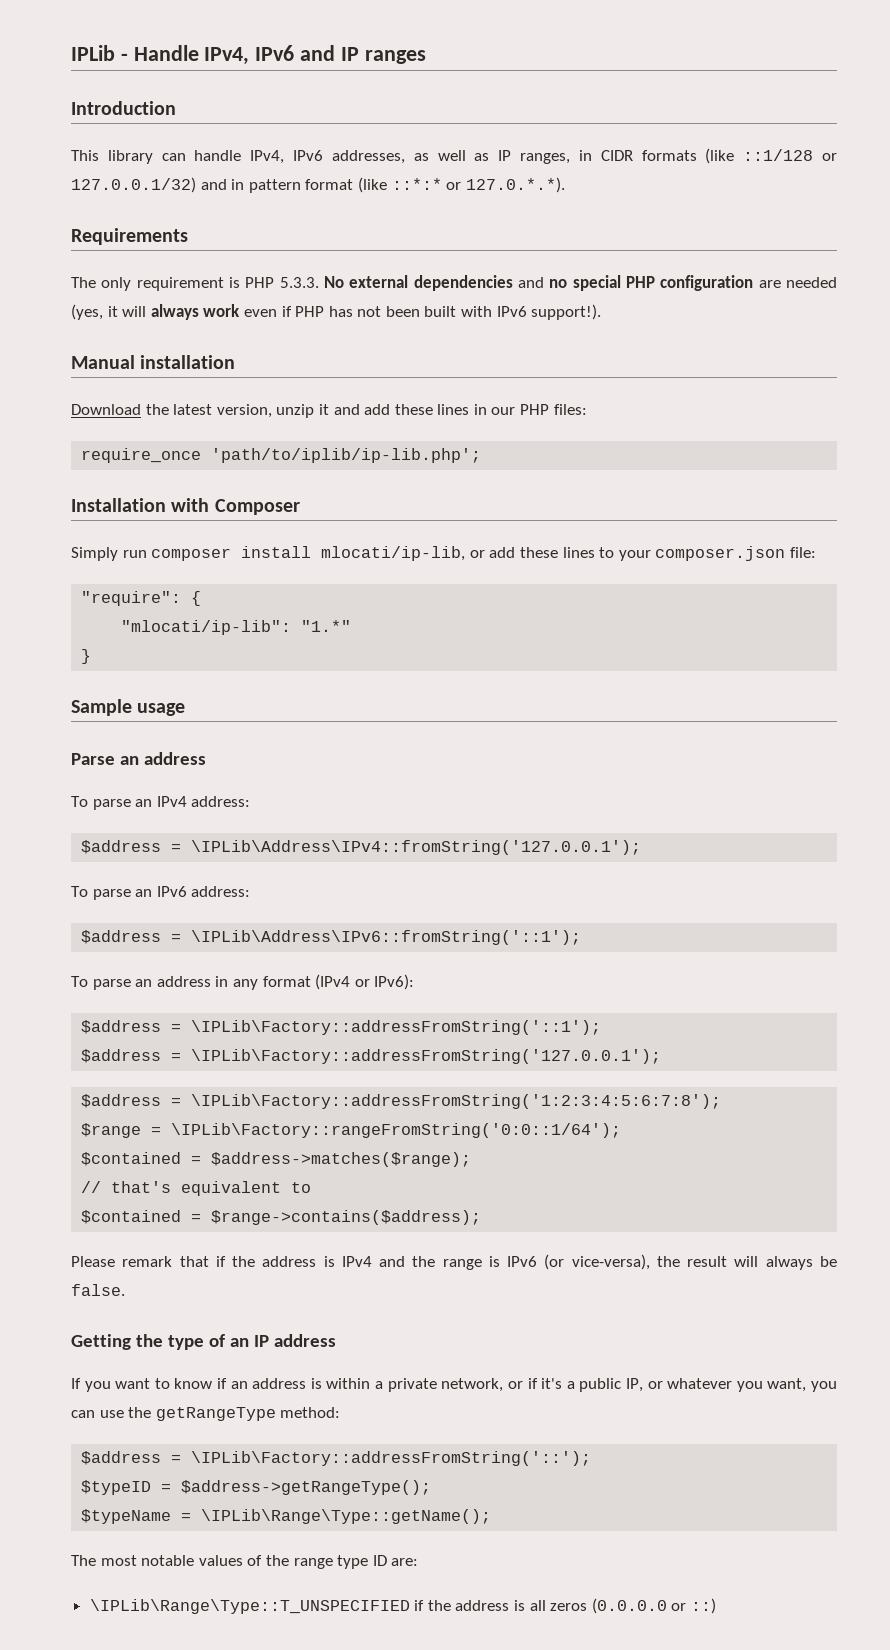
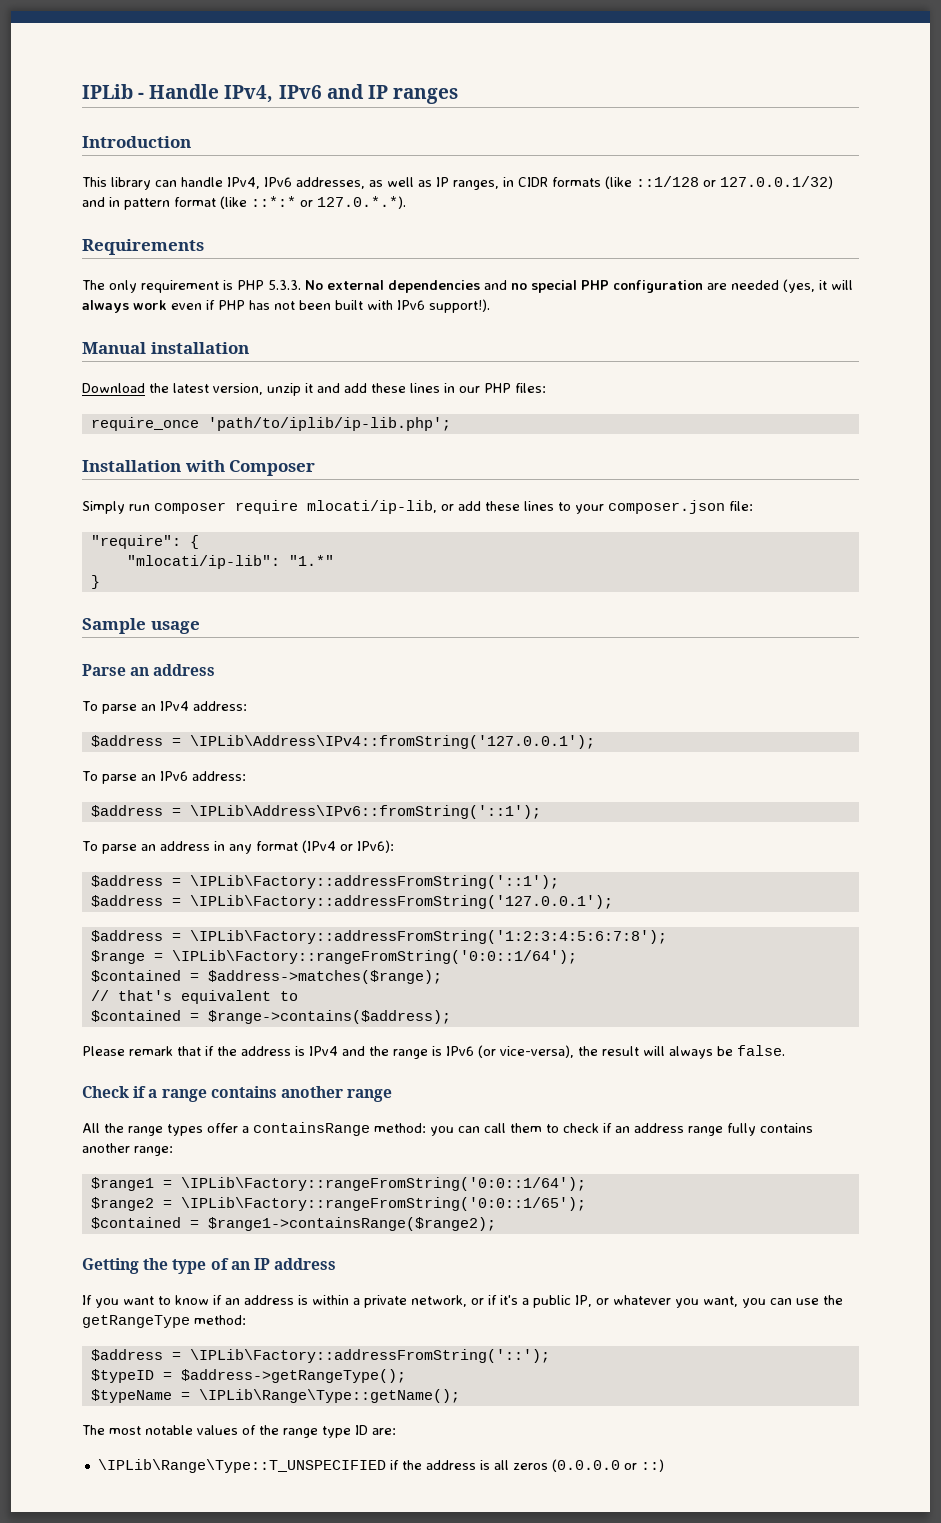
[241,546,312,558] install -> [235,500,298,514] require
(125, 1290) none -> [82,1086,393,1102] [82,1122,813,1136] [82,1143,173,1156] [90,1177,586,1191] [90,1197,586,1211] [90,1217,496,1231] // Check if a range contains another range // All the range types offer a containsRange method: you can call them to check if an address range fully contains another range: // $range1 = \IPLib\Factory::rangeFromString('0:0::1/64'); // $range2 = \IPLib\Factory::rangeFromString('0:0::1/65'); // $contained = $range1->containsRange($range2);

